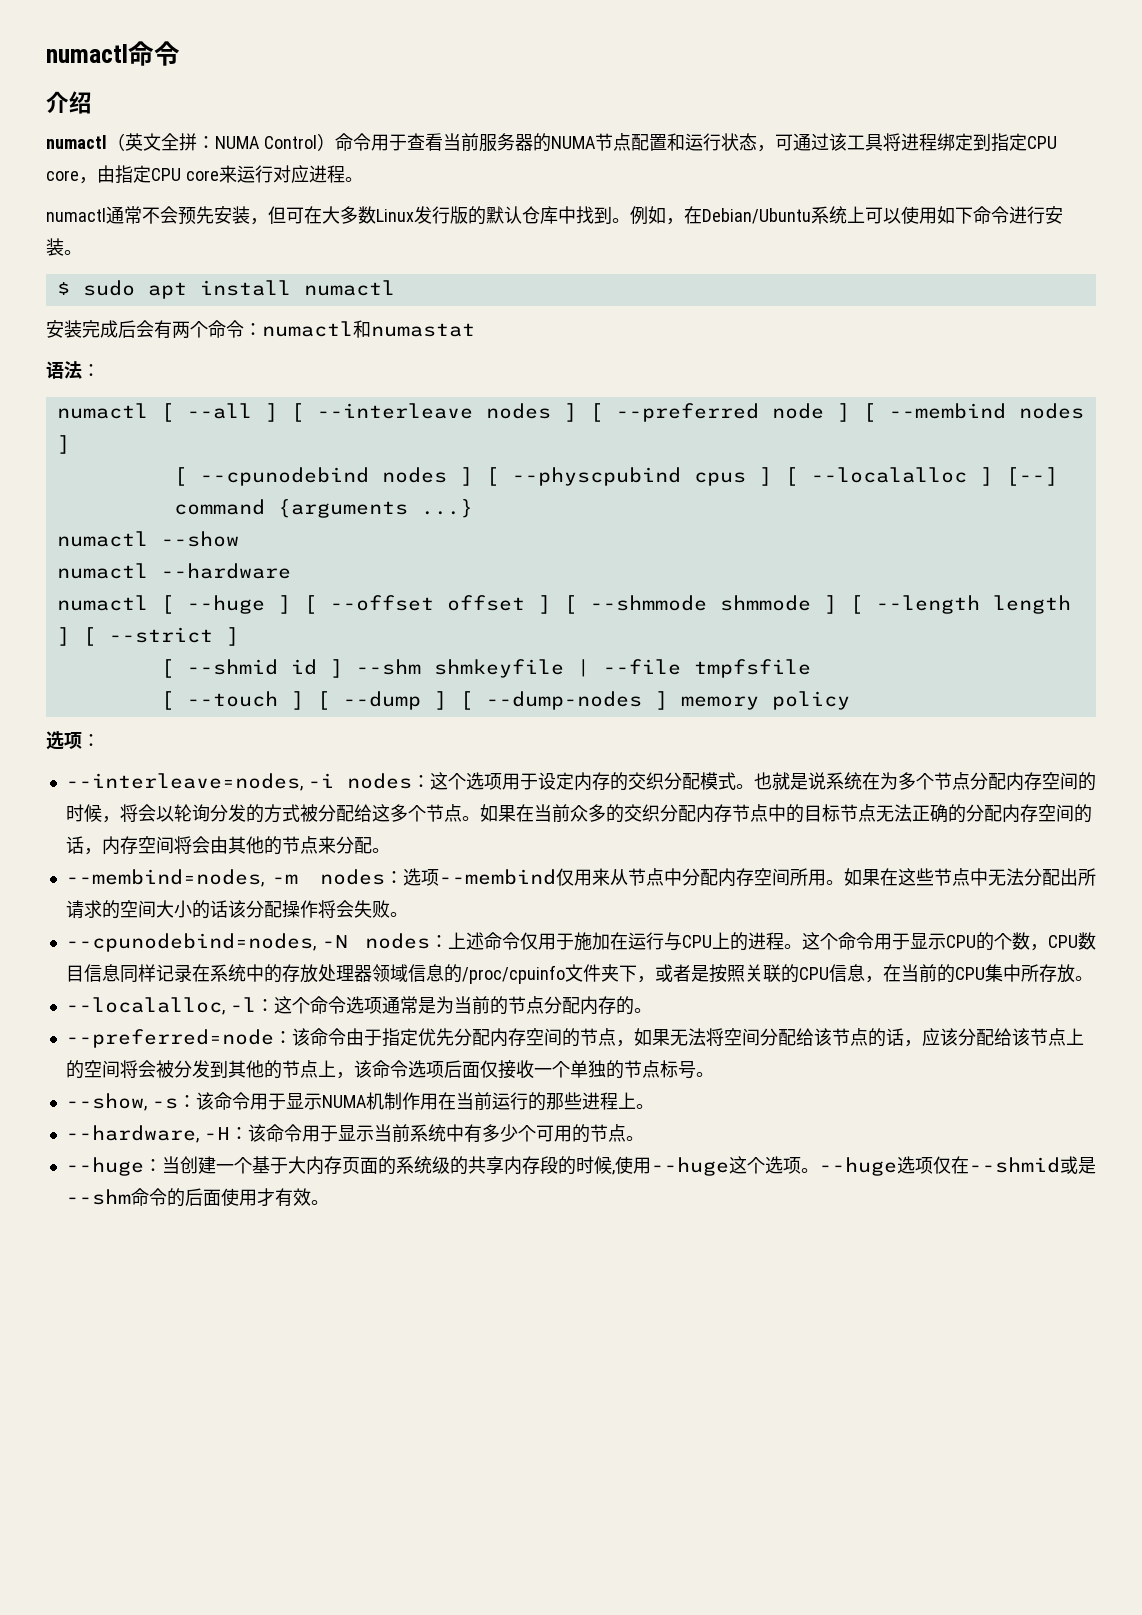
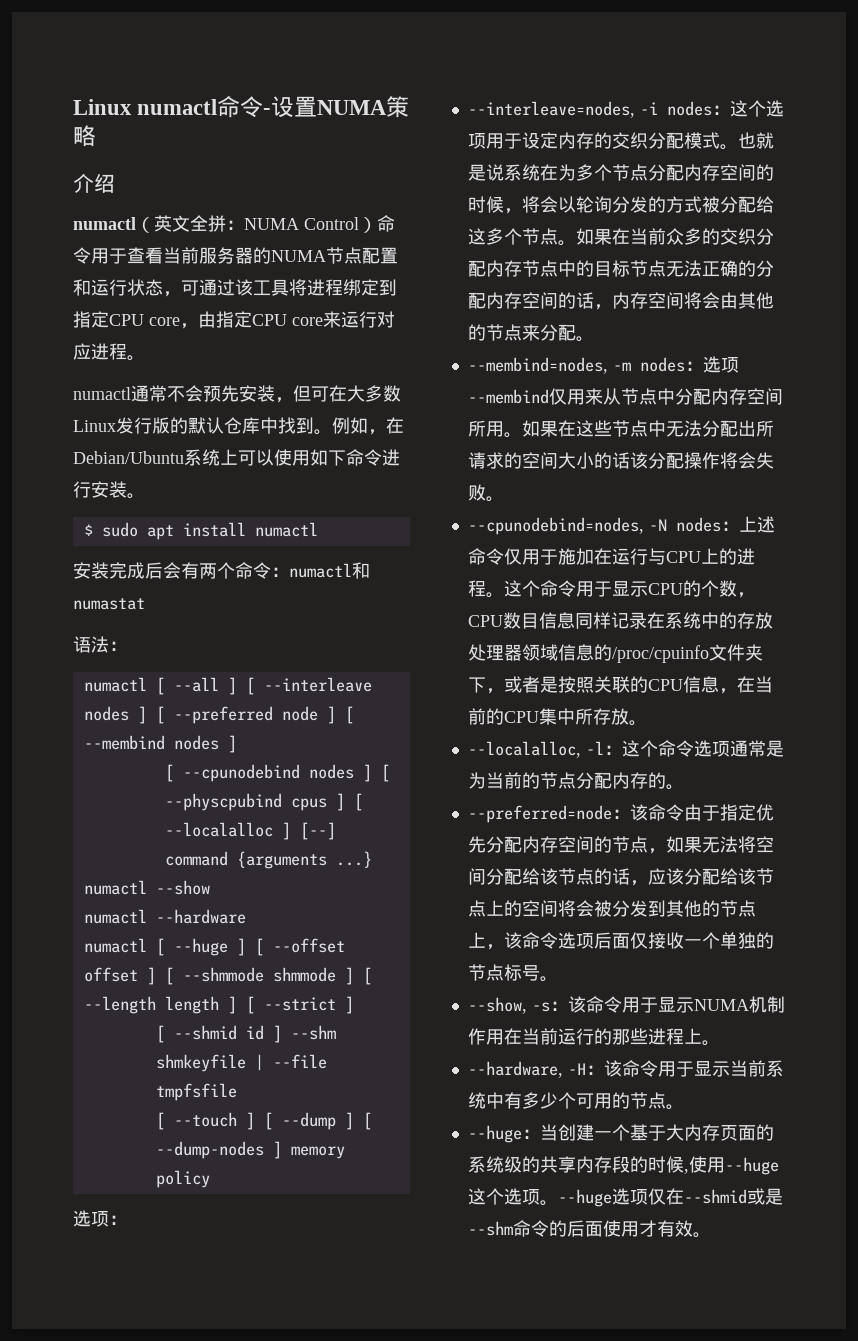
(46, 53) none -> [73,99,132,115] Linux
(180, 53) none -> [263,96,410,118] [73,125,96,147] -设置NUMA策略

